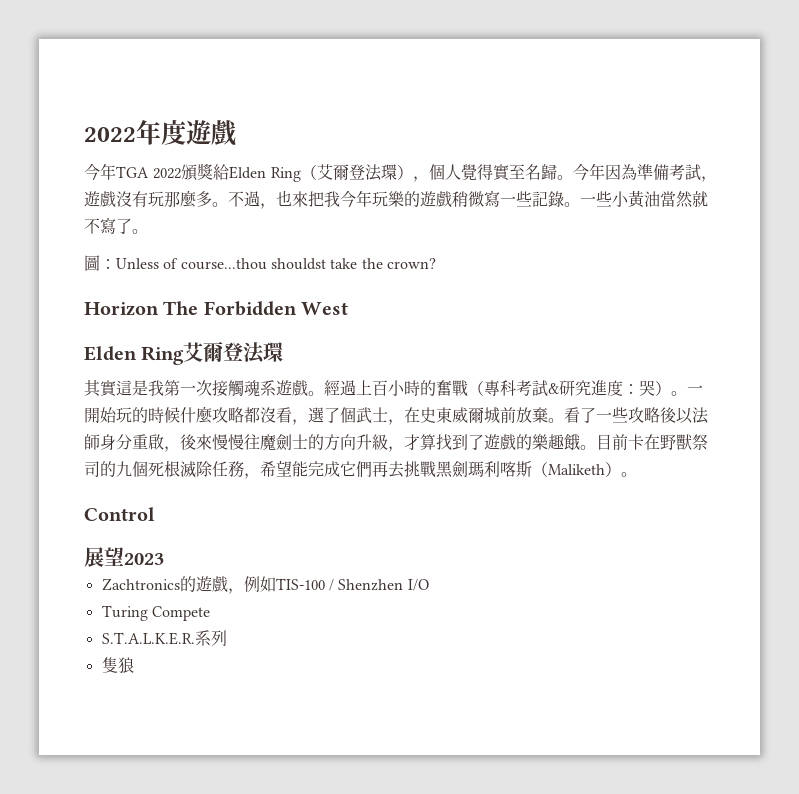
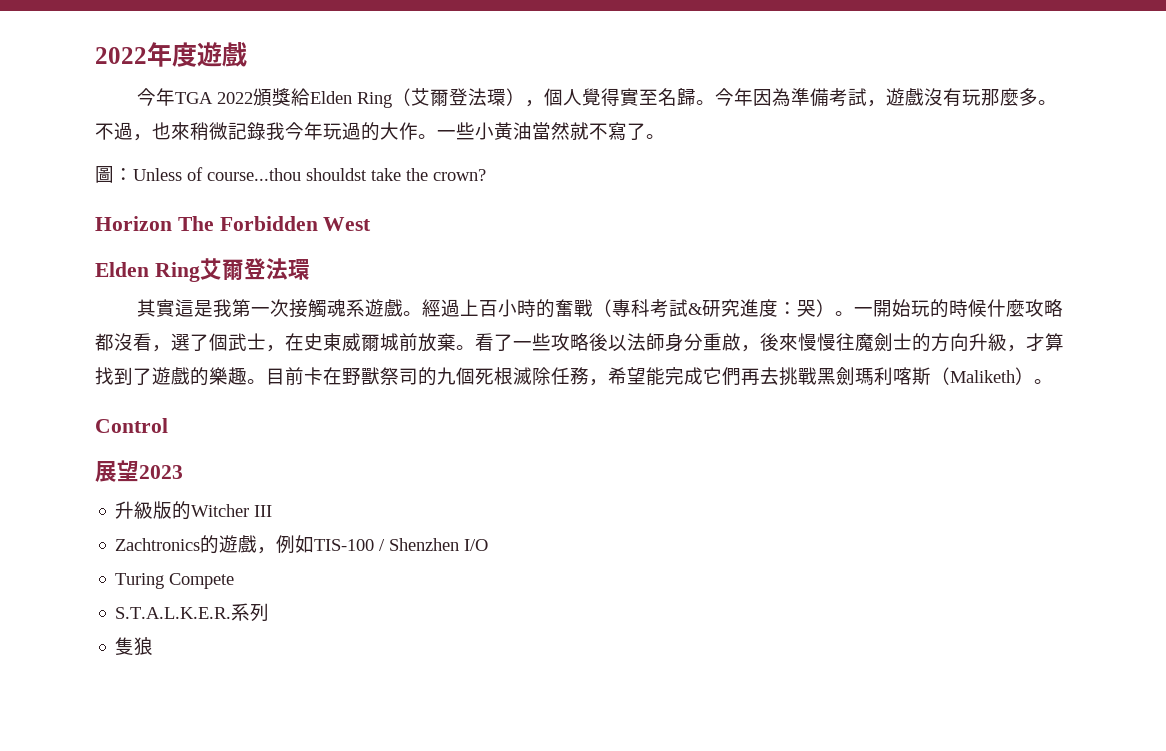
[308,190,564,208] 把我今年玩樂的遊戲稍微寫一些記錄 -> [190,122,418,141] 稍微記錄我今年玩過的大作
[564,434,580,451] 餓 -> (247, 376) none
(164, 559) none -> [115,501,273,520] // 升級版的Witcher III

